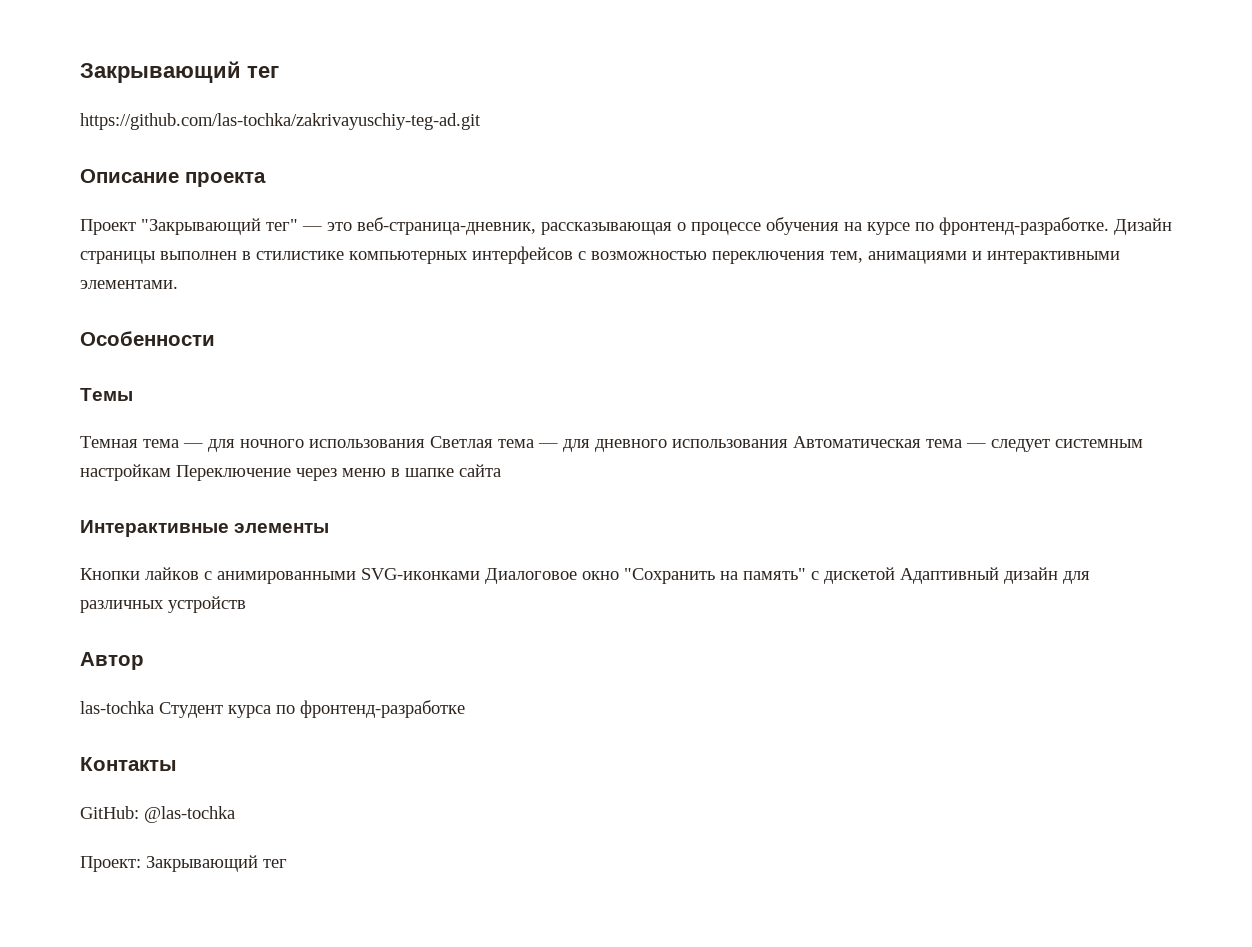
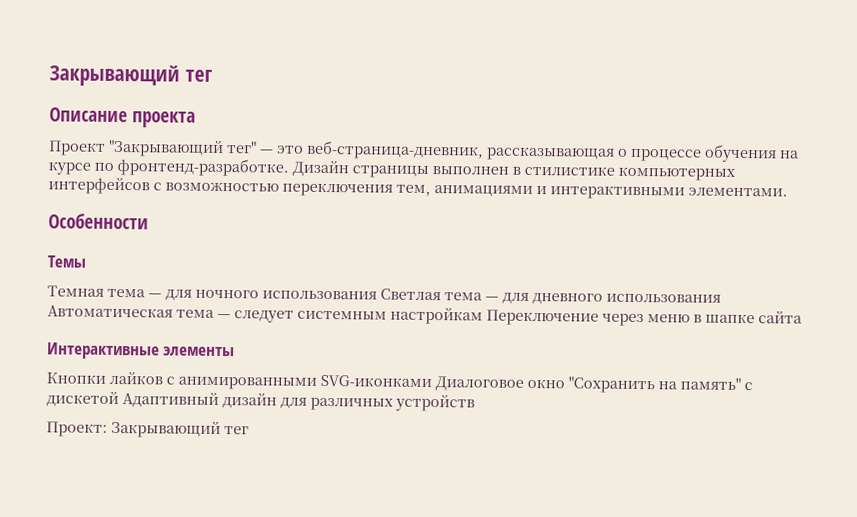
[80,61,279,83] [80,113,481,130] Закрывающий тег // https://github.com/las-tochka/zakrivayuschiy-teg-ad.git -> [49,64,213,87] Закрывающий тег
[80,652,144,670] [80,700,465,718] [80,757,177,771] [80,806,235,823] // Автор // las-tochka Студент курса по фронтенд-разработке // Контакты // GitHub: @las-tochka -> (475, 403) none

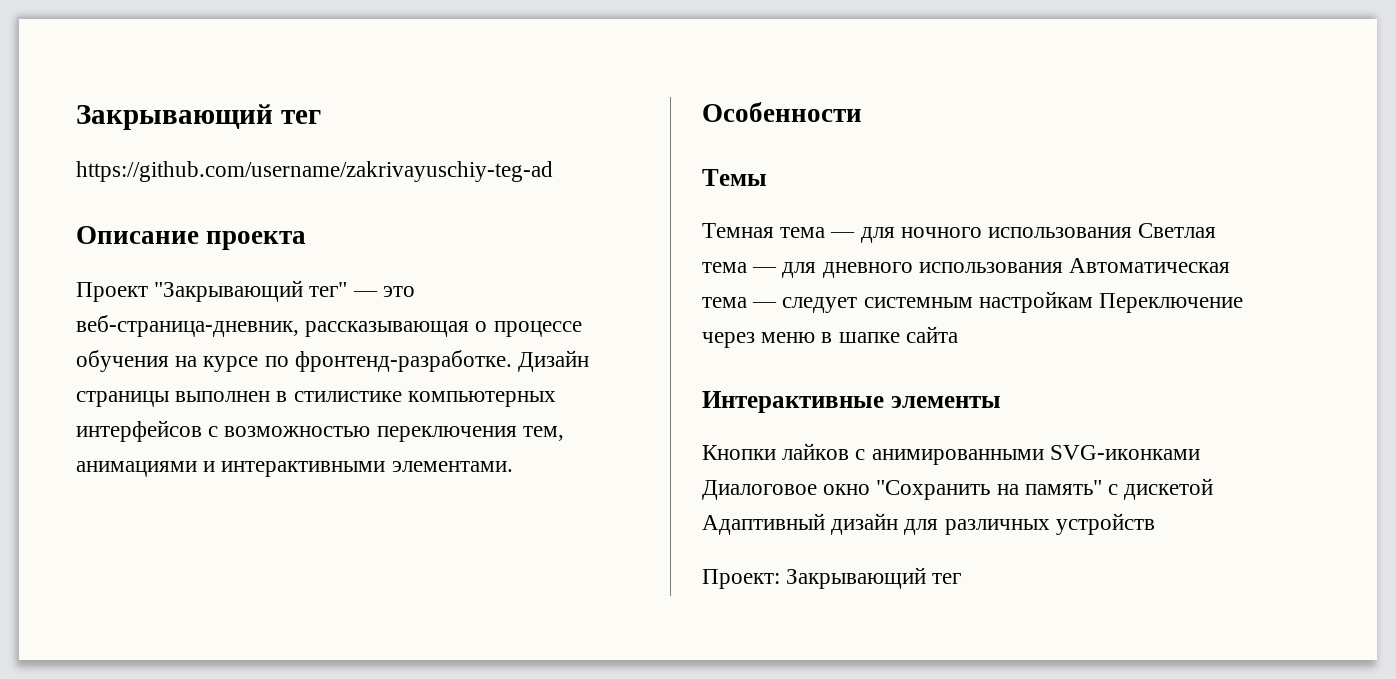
[49,64,213,87] Закрывающий тег -> [76,104,321,130] [76,161,553,182] Закрывающий тег // https://github.com/username/zakrivayuschiy-teg-ad

